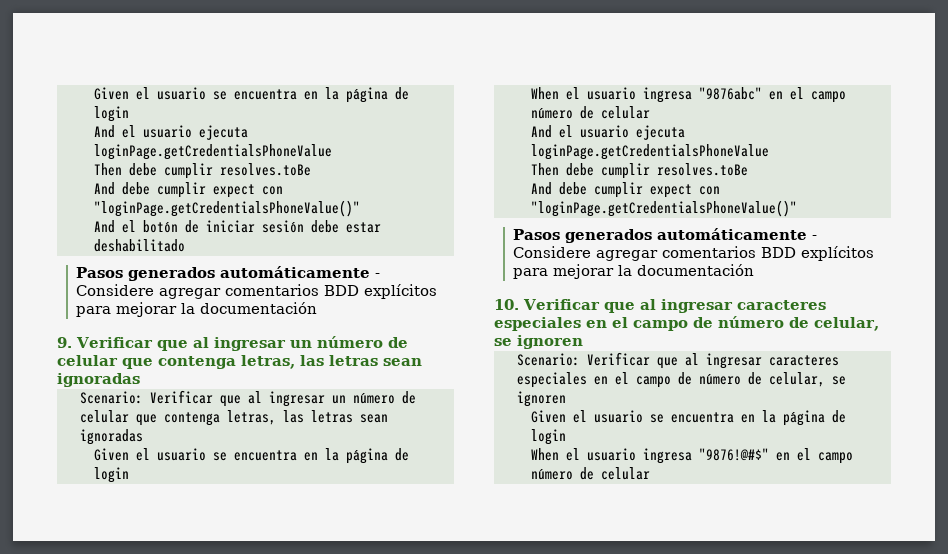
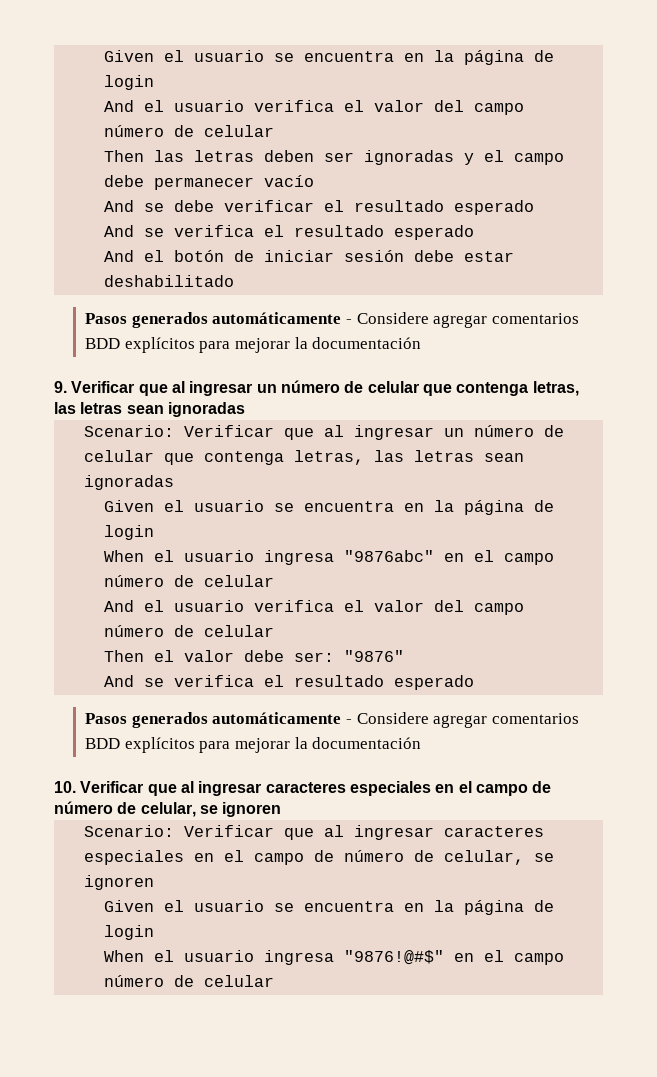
[198,125,248,140] [93,144,332,160] [93,163,311,179] [93,182,283,198] [93,200,360,217] ejecuta loginPage.getCredentialsPhoneValue // Then debe cumplir resolves.toBe // And debe cumplir expect con "loginPage.getCredentialsPhoneValue()" -> [254,100,525,115] [104,125,275,137] [104,150,565,165] [104,175,315,190] [104,200,535,215] [104,225,475,240] verifica el valor del campo número de celular // Then las letras deben ser ignoradas y el campo debe permanecer vacío // And se debe verificar el resultado esperado // And se verifica el resultado esperado
[635,125,685,140] [530,144,769,160] [530,163,748,179] [530,182,720,198] [530,200,797,217] ejecuta loginPage.getCredentialsPhoneValue // Then debe cumplir resolves.toBe // And debe cumplir expect con "loginPage.getCredentialsPhoneValue()" -> [254,600,525,615] [104,625,275,637] [104,650,405,662] [104,675,475,690] verifica el valor del campo número de celular // Then el valor debe ser: "9876" // And se verifica el resultado esperado

